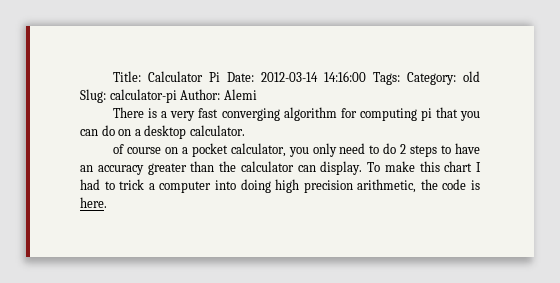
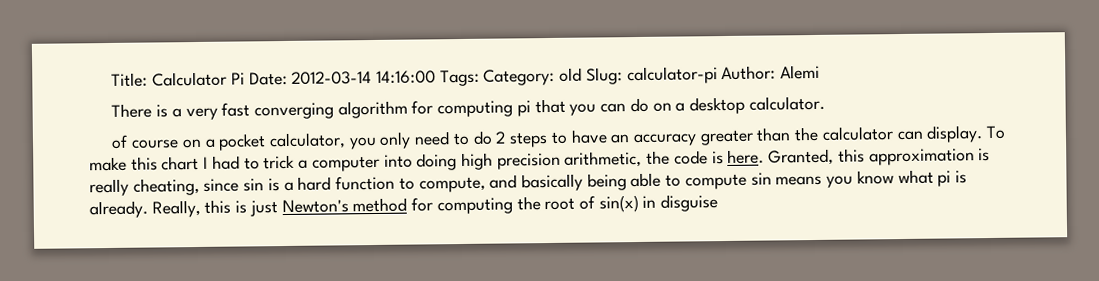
(107, 202) none -> [768,148,991,166] [89,169,967,197] [89,194,719,219] Granted, this approximation is really cheating, since sin is a hard function to compute, and basically being able to compute sin means you know what pi is already. Really, this is just Newton's method for computing the root of sin(x) in disguise

